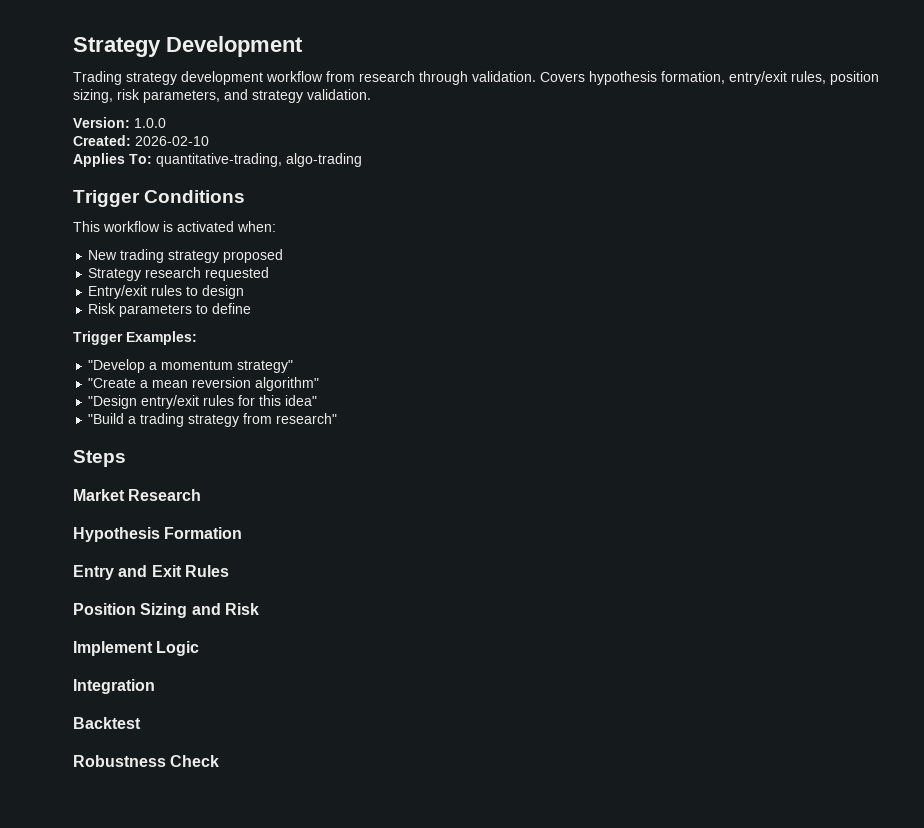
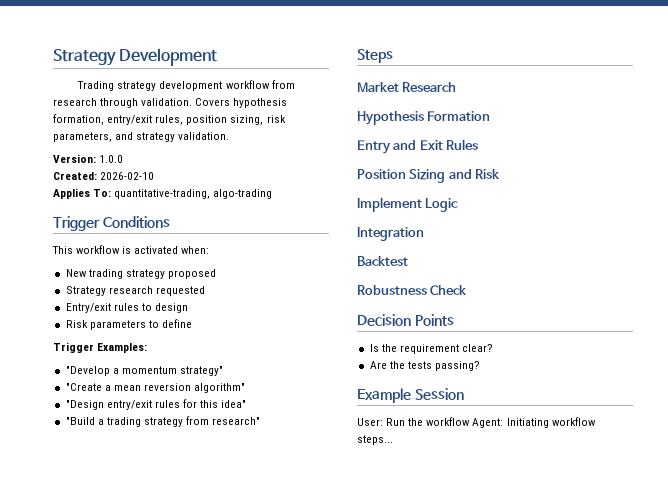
(220, 761) none -> [357,314,454,326] [369,344,493,354] [369,361,480,371] [357,388,464,403] [357,417,596,428] [357,435,393,445] // Decision Points // Is the requirement clear? // Are the tests passing? // Example Session // User: Run the workflow Agent: Initiating workflow steps...

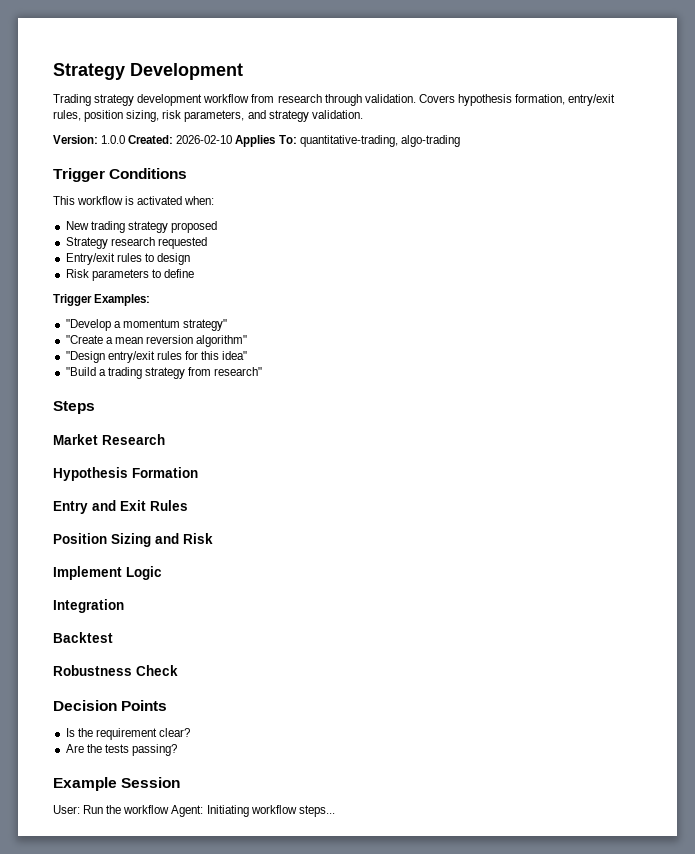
(124, 159) // -> (126, 139) none
(155, 176) // -> (233, 139) none

